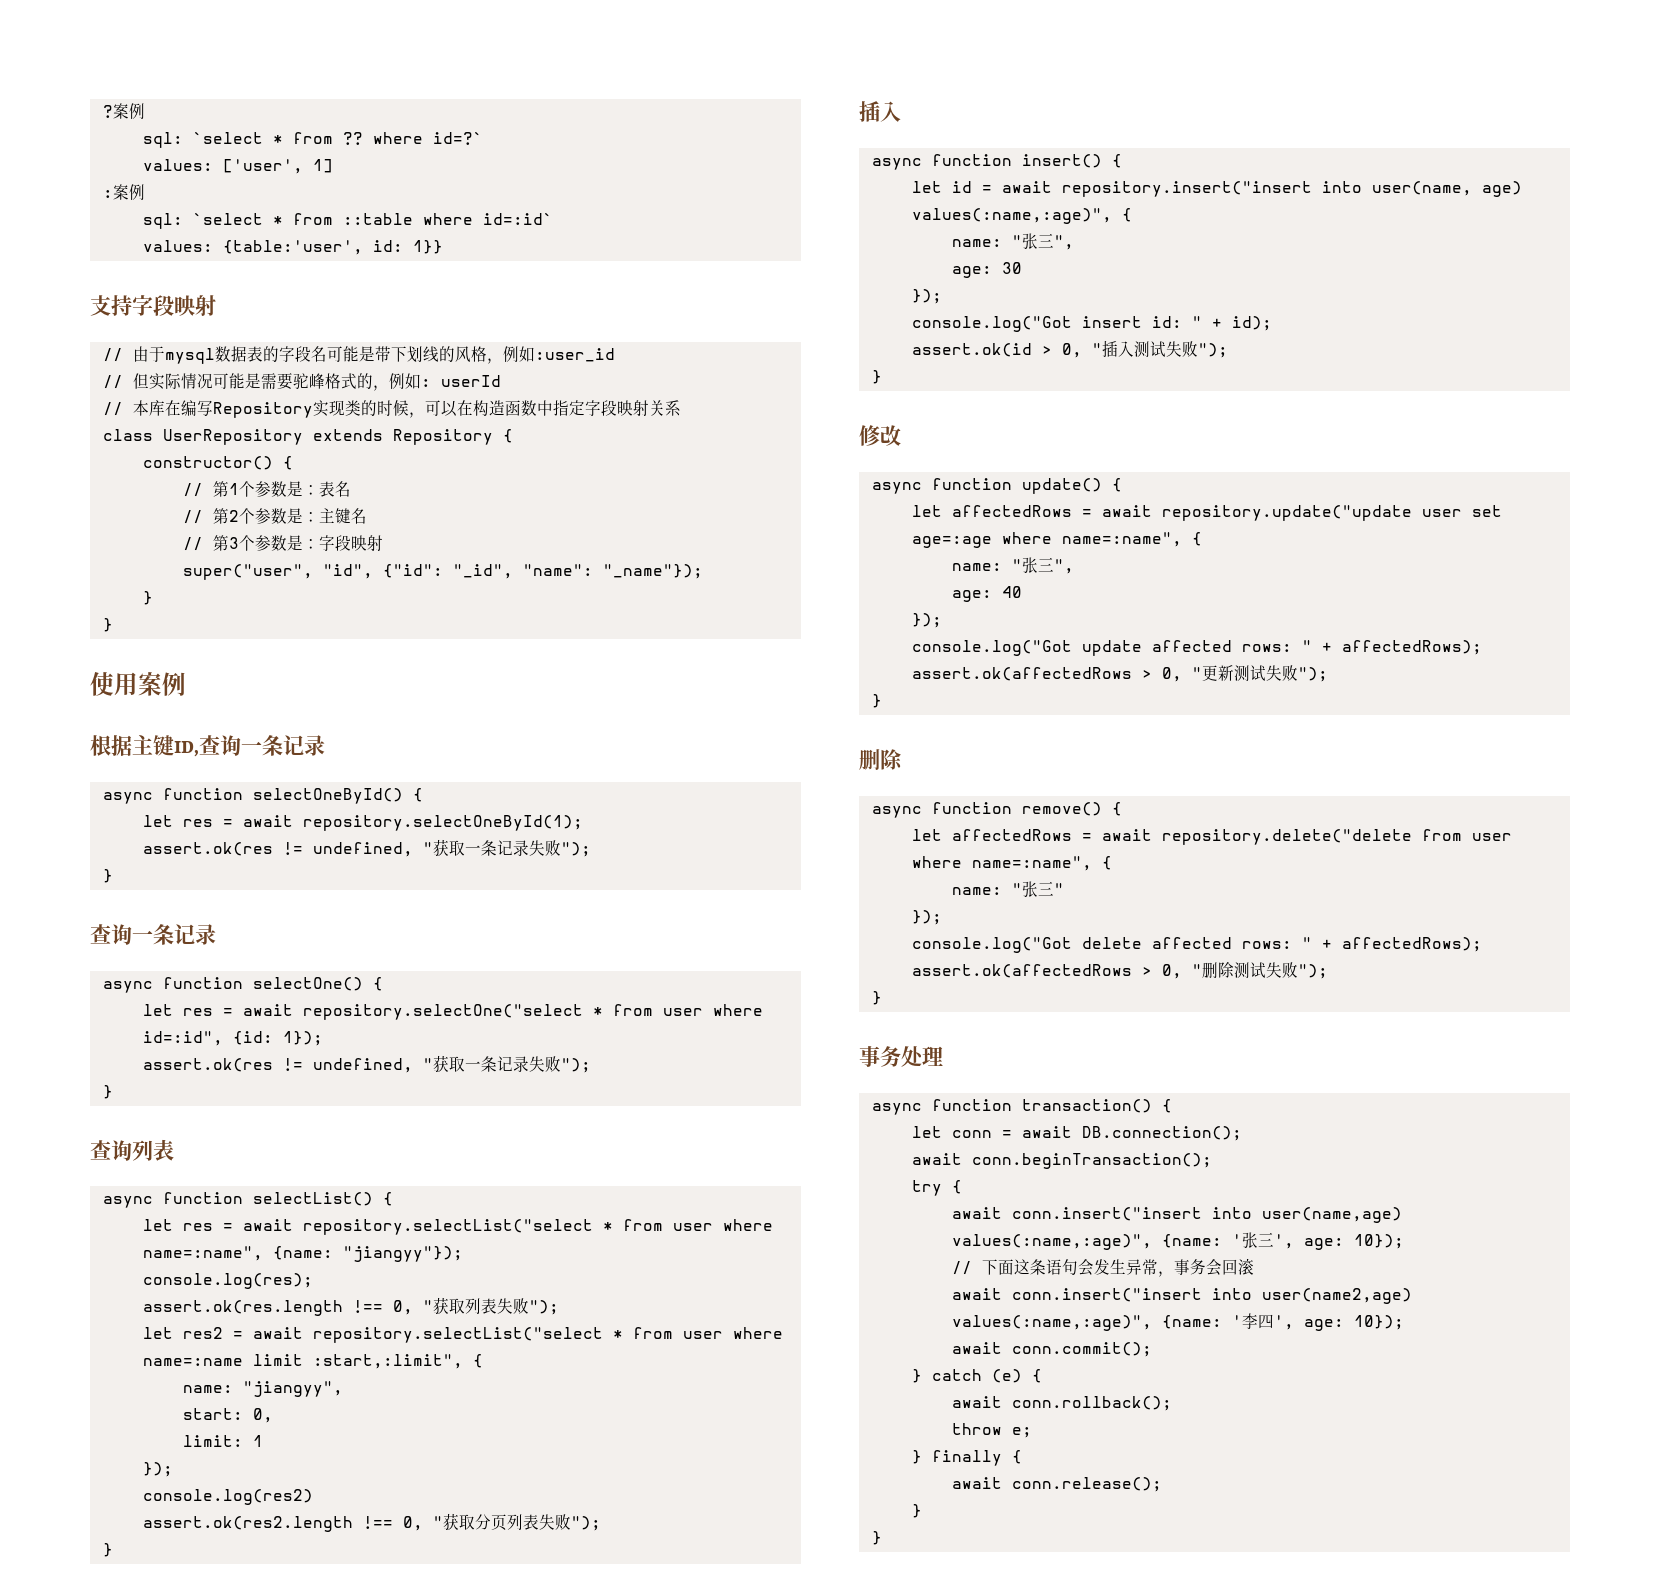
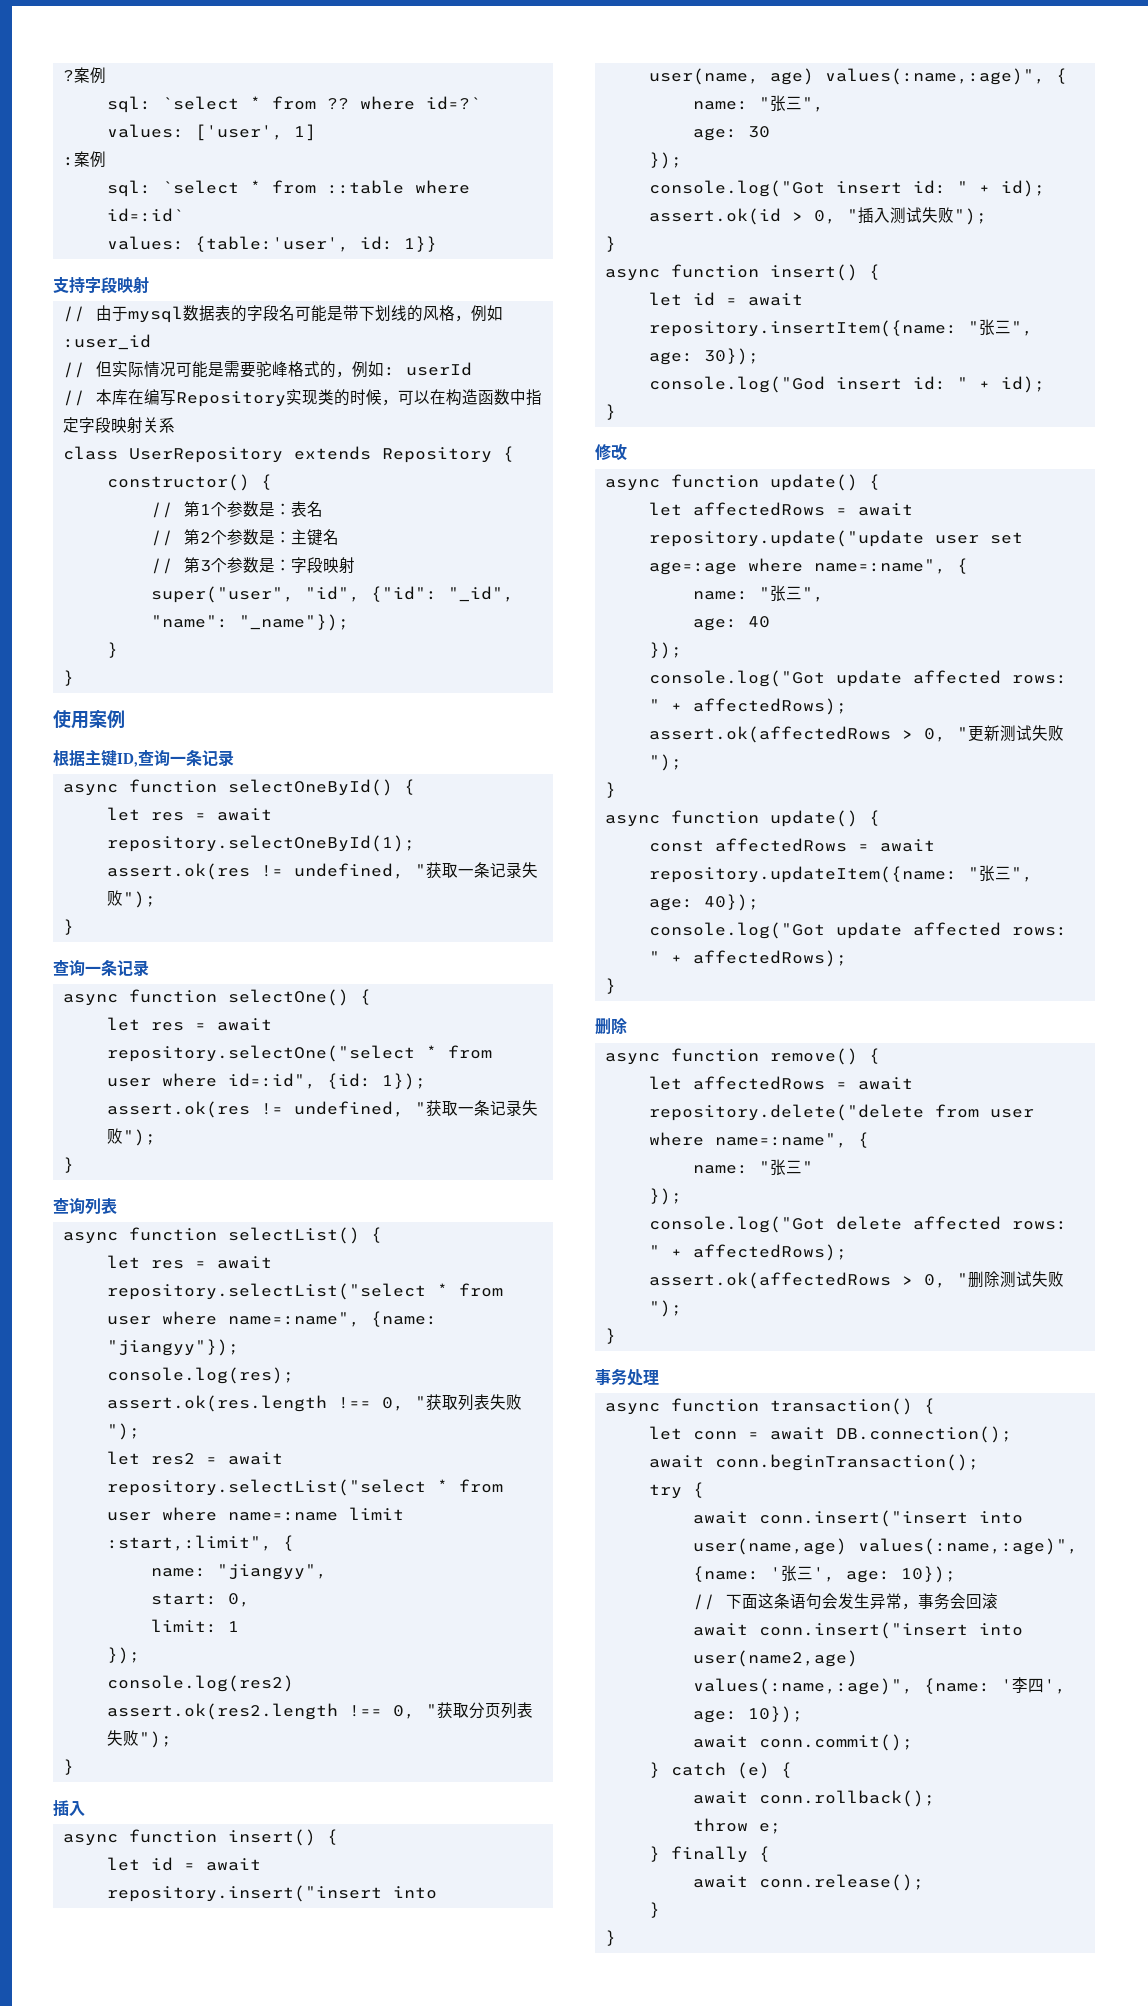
(882, 377) none -> [604,264,880,281] [648,292,803,306] [648,319,1033,337] [648,348,759,365] [648,376,1045,393] [604,404,616,420] // async function insert() { // let id = await repository.insertItem({name: "张三", age: 30}); // console.log("God insert id: " + id); // }
(882, 701) none -> [604,810,880,827] [648,838,935,852] [648,865,1033,883] [648,894,759,911] [648,922,1067,939] [648,950,847,967] [604,978,616,994] // async function update() { // const affectedRows = await repository.updateItem({name: "张三", age: 40}); // console.log("Got update affected rows: " + affectedRows); // }

